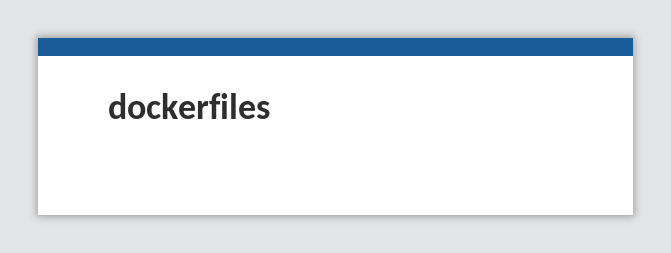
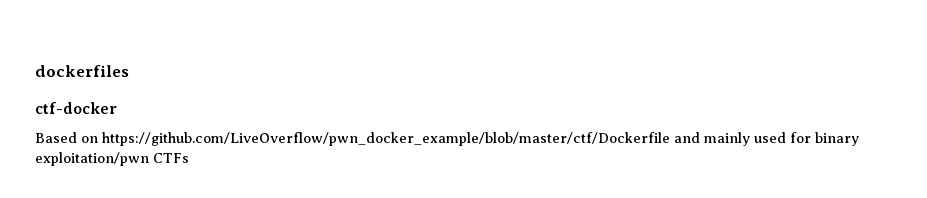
(270, 106) none -> [35,102,117,114] [35,132,859,146] [35,152,189,166] // ctf-docker // Based on https://github.com/LiveOverflow/pwn_docker_example/blob/master/ctf/Dockerfile and mainly used for binary exploitation/pwn CTFs

